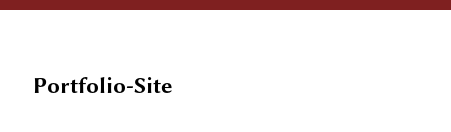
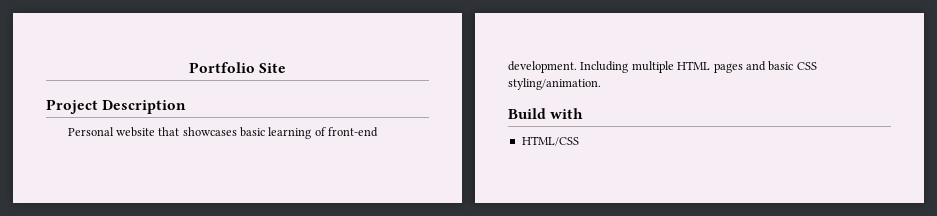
[33,77,173,93] Portfolio-Site -> [188,62,287,73] [46,99,187,114] [67,127,379,139] [508,61,817,73] [508,78,601,90] [508,108,584,119] [521,136,579,146] Portfolio Site // Project Description // Personal website that showcases basic learning of front-end development. Including multiple HTML pages and basic CSS styling/animation. // Build with // HTML/CSS

